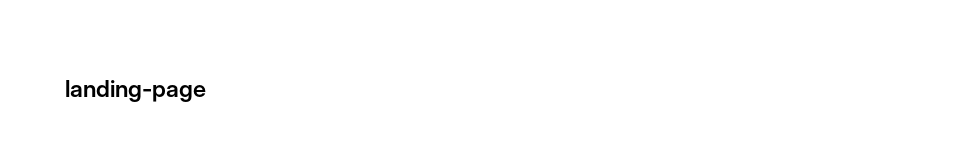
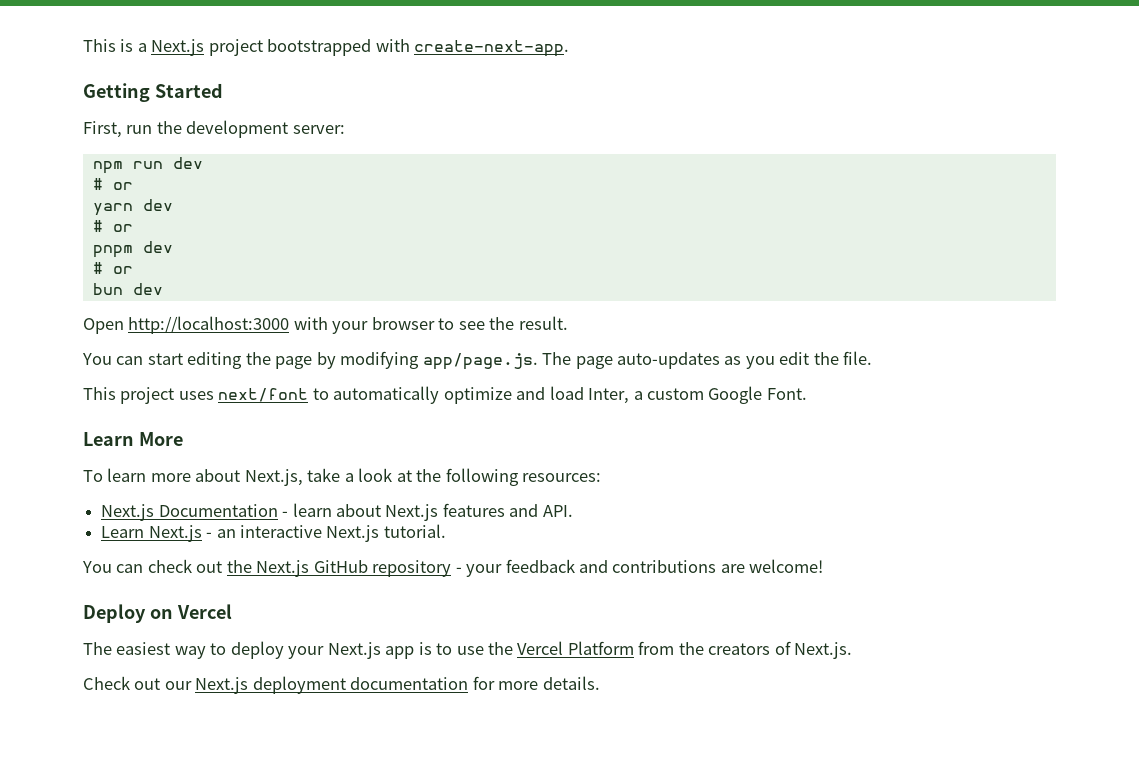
[65,80,206,102] landing-page -> [83,39,570,57] [83,83,223,102] [83,120,345,138] [92,157,203,174] [92,178,133,190] [92,199,173,216] [92,220,133,232] [92,241,173,258] [92,262,133,274] [92,283,163,295] [83,316,568,334] [82,351,873,370] [83,386,807,404] [83,432,183,446] [83,468,602,486] [101,503,573,521] [101,524,446,542] [82,559,824,577] [83,604,232,623] [83,641,853,659] [83,676,600,694] This is a Next.js project bootstrapped with create-next-app. // Getting Started // First, run the development server: // npm run dev // # or // yarn dev // # or // pnpm dev // # or // bun dev // Open http://localhost:3000 with your browser to see the result. // You can start editing the page by modifying app/page.js. The page auto-updates as you edit the file. // This project uses next/font to automatically optimize and load Inter, a custom Google Font. // Learn More // To learn more about Next.js, take a look at the following resources: // Next.js Documentation - learn about Next.js features and API. // Learn Next.js - an interactive Next.js tutorial. // You can check out the Next.js GitHub repository - your feedback and contributions are welcome! // Deploy on Vercel // The easiest way to deploy your Next.js app is to use the Vercel Platform from the creators of Next.js. // Check out our Next.js deployment documentation for more details.

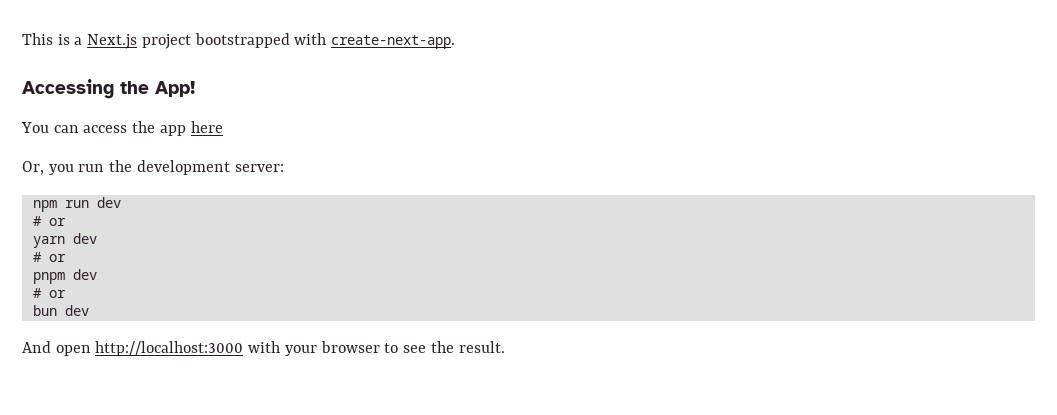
[83,83,223,102] [83,121,122,138] Getting Started // First, -> [22,79,195,99] [21,121,223,136] [22,161,74,175] Accessing the App! // You can access the app here // Or, you
[83,318,124,334] Open -> [22,341,91,356] And open
[82,351,873,370] [83,386,807,404] [83,432,183,446] [83,468,602,486] [101,503,573,521] [101,524,446,542] [82,559,824,577] [83,604,232,623] [83,641,853,659] [83,676,600,694] // You can start editing the page by modifying app/page.js. The page auto-updates as you edit the file. // This project uses next/font to automatically optimize and load Inter, a custom Google Font. // Learn More // To learn more about Next.js, take a look at the following resources: // Next.js Documentation - learn about Next.js features and API. // Learn Next.js - an interactive Next.js tutorial. // You can check out the Next.js GitHub repository - your feedback and contributions are welcome! // Deploy on Vercel // The easiest way to deploy your Next.js app is to use the Vercel Platform from the creators of Next.js. // Check out our Next.js deployment documentation for more details. -> (505, 347) none

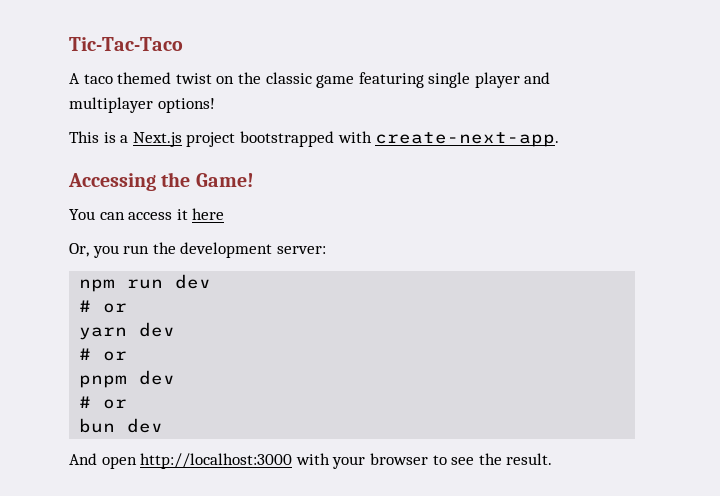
(22, 39) none -> [69,37,183,51] [69,72,551,88] [69,97,215,113] Tic-Tac-Taco // A taco themed twist on the classic game featuring single player and multiplayer options! //
[155,81,195,97] App! -> [195,173,254,187] Game!
[132,121,186,136] the app -> [176,209,188,220] it

